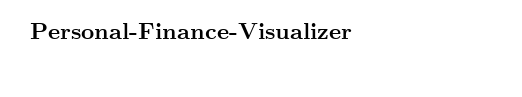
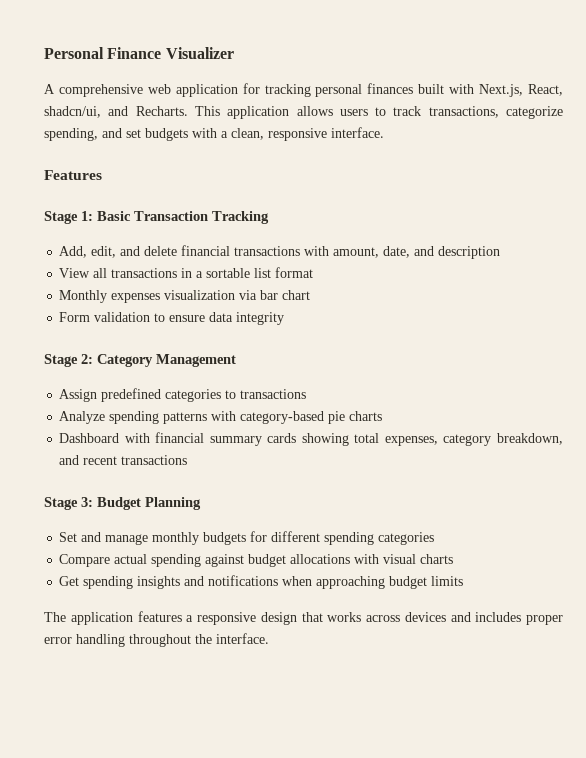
[30,23,352,39] Personal-Finance-Visualizer -> [44,47,234,59] [44,83,564,97] [44,106,563,119] [44,127,384,141] [44,170,102,180] [44,211,269,224] [59,245,501,259] [59,267,314,278] [59,290,311,303] [59,312,285,325] [44,354,236,367] [59,388,307,402] [59,411,383,424] [59,432,563,446] [59,455,188,465] [44,497,201,510] [59,531,435,545] [59,554,454,567] [59,575,464,589] [44,611,563,625] [44,633,269,647] Personal Finance Visualizer // A comprehensive web application for tracking personal finances built with Next.js, React, shadcn/ui, and Recharts. This application allows users to track transactions, categorize spending, and set budgets with a clean, responsive interface. // Features // Stage 1: Basic Transaction Tracking // Add, edit, and delete financial transactions with amount, date, and description // View all transactions in a sortable list format // Monthly expenses visualization via bar chart // Form validation to ensure data integrity // Stage 2: Category Management // Assign predefined categories to transactions // Analyze spending patterns with category-based pie charts // Dashboard with financial summary cards showing total expenses, category breakdown, and recent transactions // Stage 3: Budget Planning // Set and manage monthly budgets for different spending categories // Compare actual spending against budget allocations with visual charts // Get spending insights and notifications when approaching budget limits // The application features a responsive design that works across devices and includes proper error handling throughout the interface.

